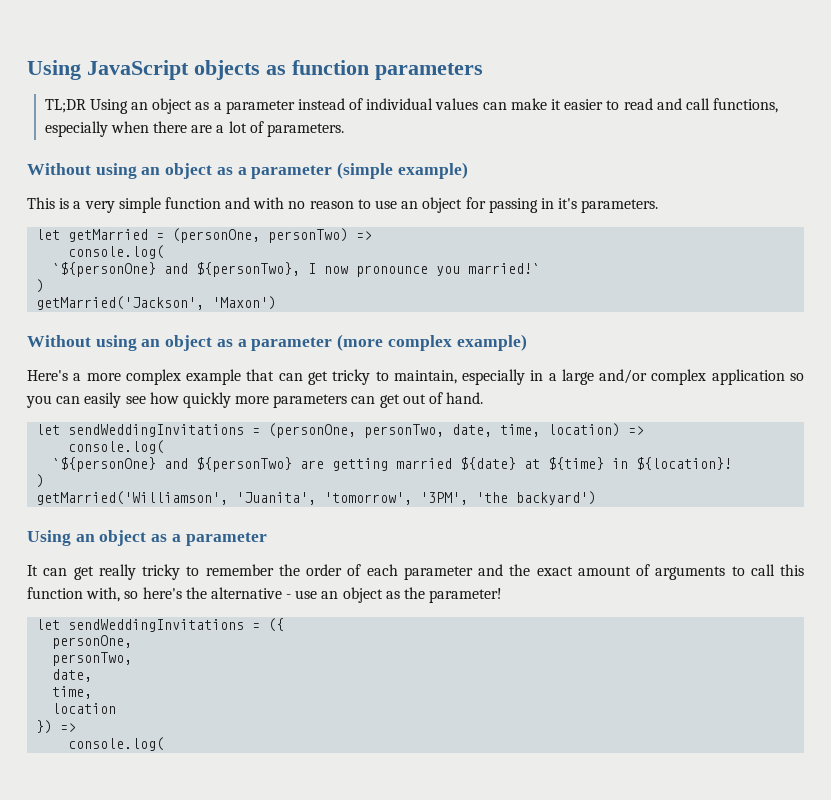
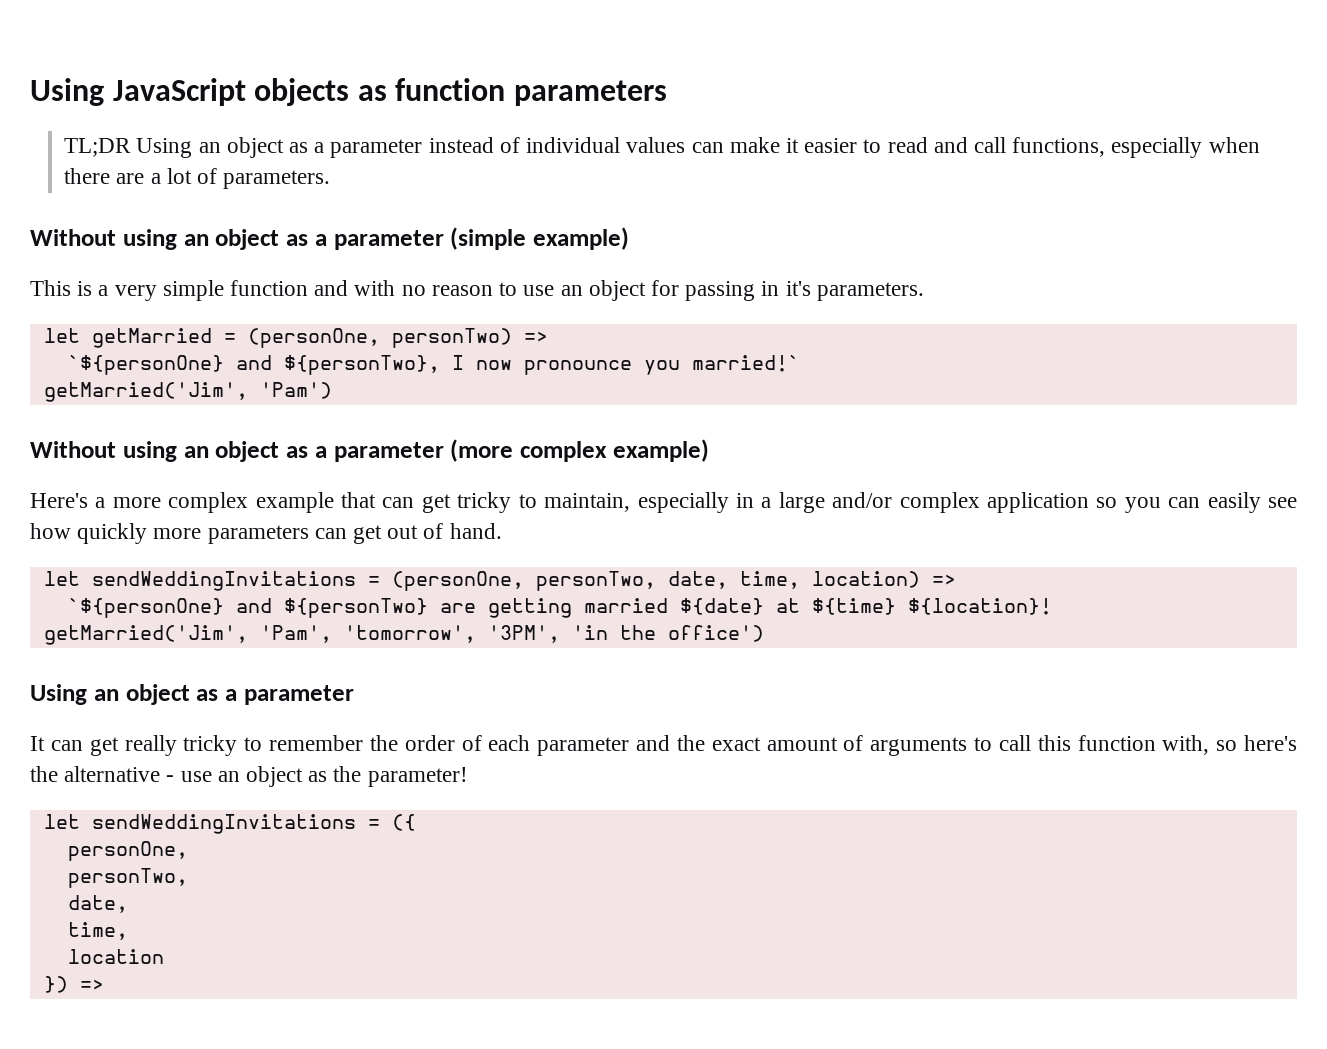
[68,245,165,259] // console.log( -> (548, 337) none
[36,279,45,293] [36,296,277,310] ) // getMarried('Jackson', 'Maxon') -> [43,382,332,402] getMarried('Jim', 'Pam')
[68,440,165,454] // console.log( -> (956, 580) none
[612,458,629,469] in -> (896, 606) none
[36,474,45,488] [36,491,597,505] ) // getMarried('Williamson', 'Juanita', 'tomorrow', '3PM', 'the backyard') -> [43,625,764,645] getMarried('Jim', 'Pam', 'tomorrow', '3PM', 'in the office')
[68,737,165,751] // console.log( -> (104, 985) none

